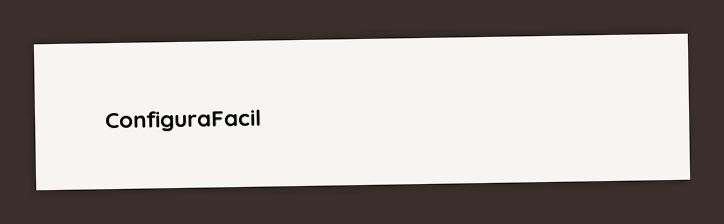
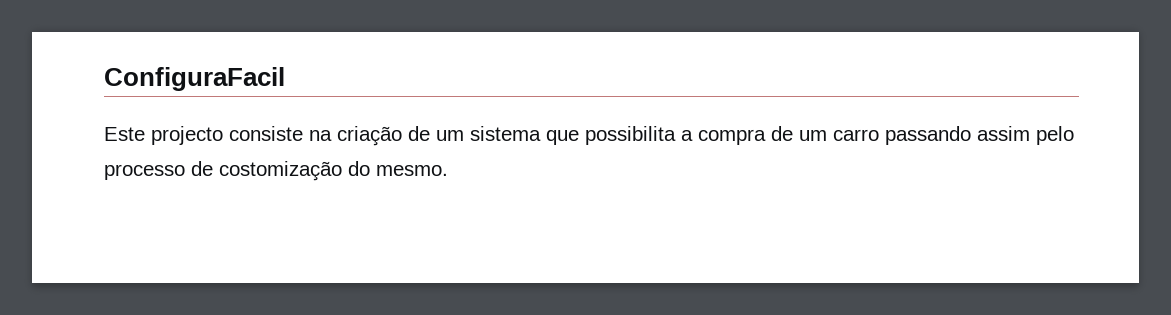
(262, 121) none -> [104,126,1074,146] [104,161,448,181] // Este projecto consiste na criação de um sistema que possibilita a compra de um carro passando assim pelo processo de costomização do mesmo.

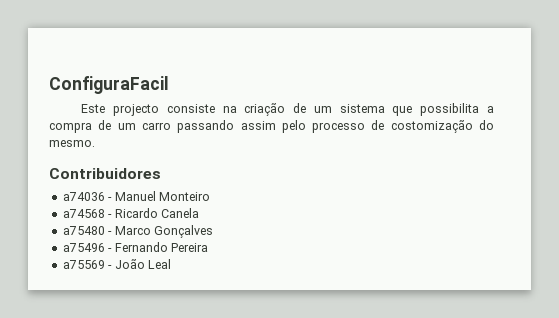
(448, 170) none -> [49,168,161,179] [62,191,210,201] [62,208,199,218] [62,225,213,238] [62,242,208,252] [62,259,171,269] // Contribuidores // a74036 - Manuel Monteiro // a74568 - Ricardo Canela // a75480 - Marco Gonçalves // a75496 - Fernando Pereira // a75569 - João Leal

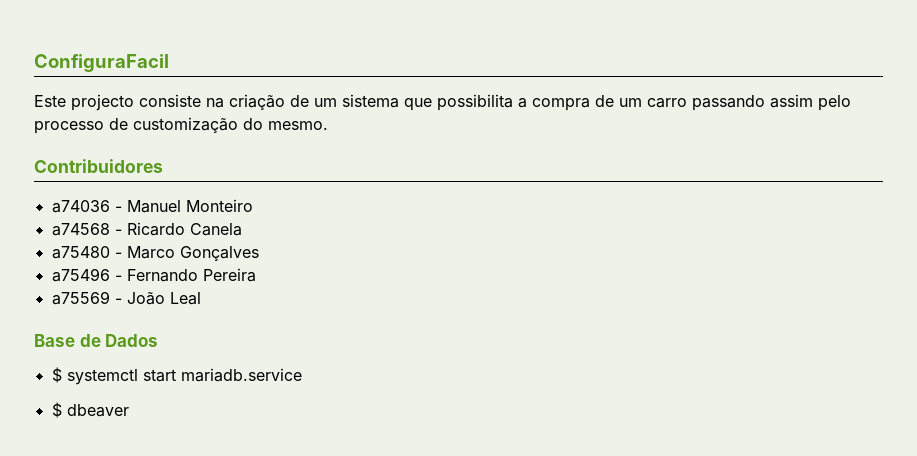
[390,120,473,133] costomização -> [133,117,238,133] customização
(171, 264) none -> [34,334,159,347] [51,367,302,385] [51,402,129,418] // Base de Dados // $ systemctl start mariadb.service // $ dbeaver

